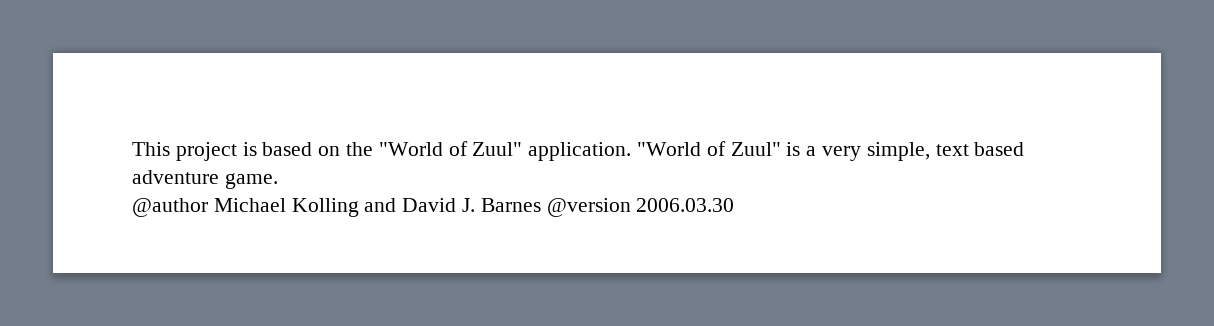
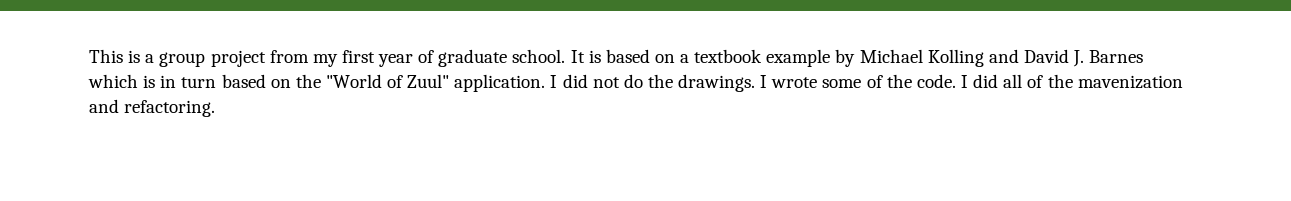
[175,142,257,161] project is -> [128,49,1144,67] [88,74,217,88] is a group project from my first year of graduate school. It is based on a textbook example by Michael Kolling and David J. Barnes which is in turn
[637,141,1025,161] [132,170,278,189] [132,198,735,217] "World of Zuul" is a very simple, text based adventure game. // @author Michael Kolling and David J. Barnes @version 2006.03.30 -> [550,74,1183,92] [89,99,216,117] I did not do the drawings. I wrote some of the code. I did all of the mavenization and refactoring.

